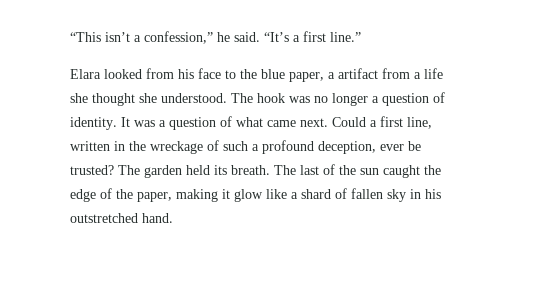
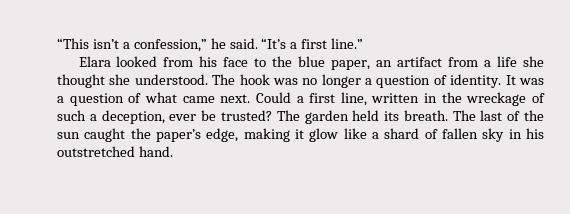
[328,72,335,79] a -> [376,60,393,67] an
[262,140,314,154] profound -> (97, 117) none
[70,188,172,202] edge of the paper, -> [156,128,239,142] paper’s edge,

